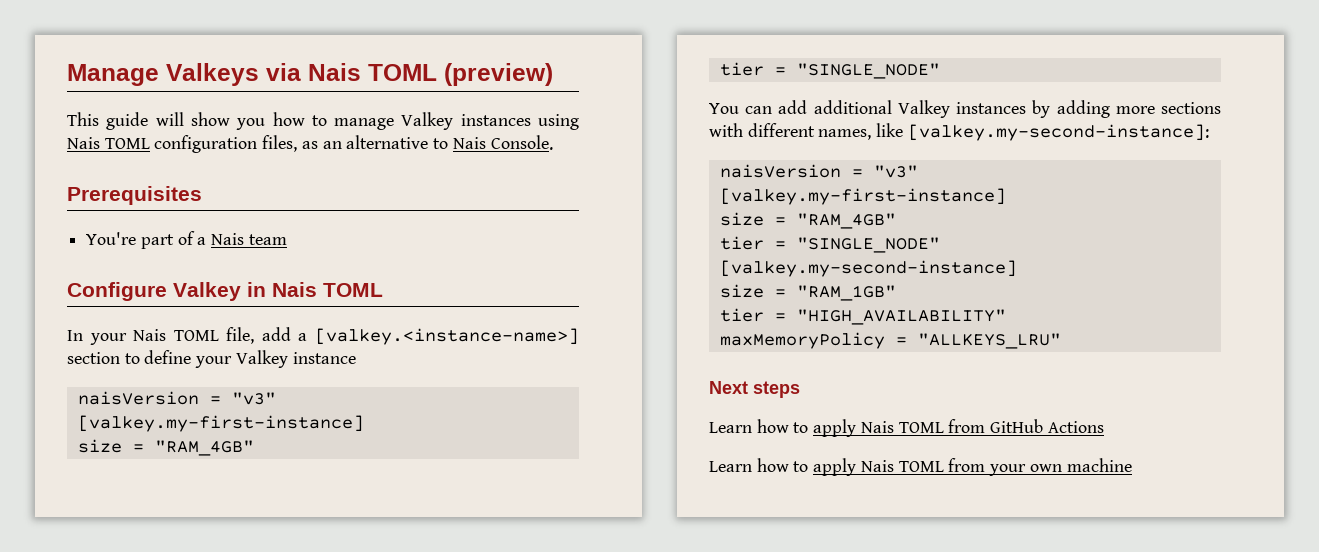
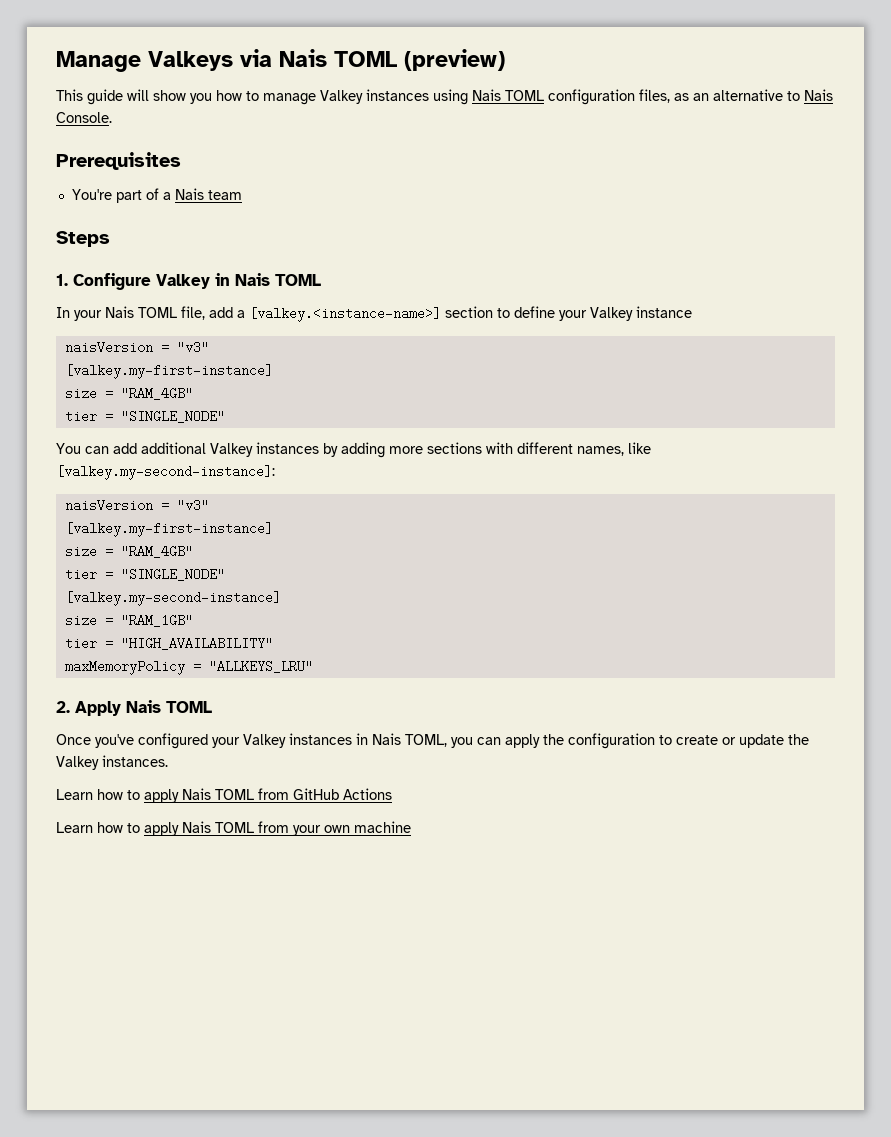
(287, 239) none -> [56,231,110,247] [56,274,68,286] Steps // 1.
[709,381,800,398] Next steps -> [56,700,212,716] [56,733,809,749] [56,755,168,770] 2. Apply Nais TOML // Once you've configured your Valkey instances in Nais TOML, you can apply the configuration to create or update the Valkey instances.

